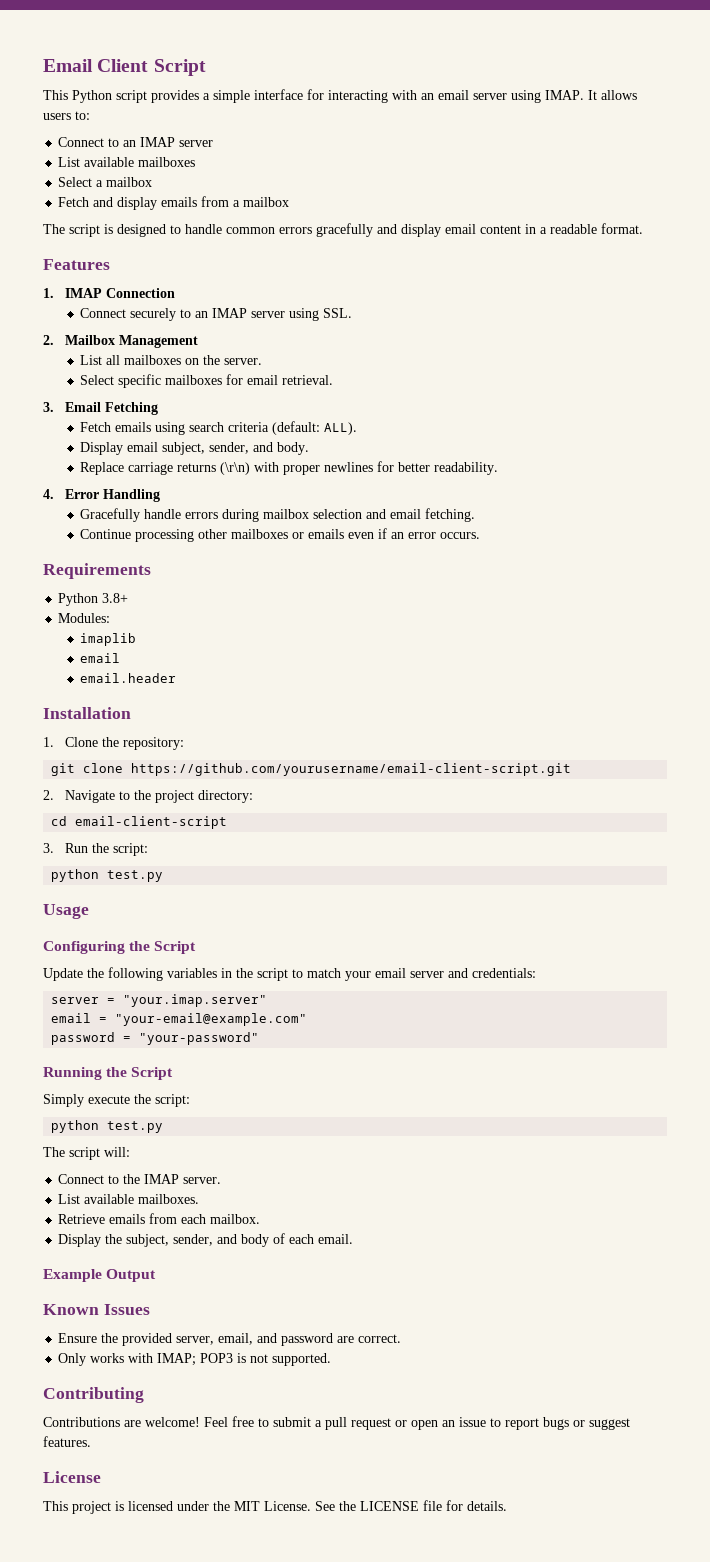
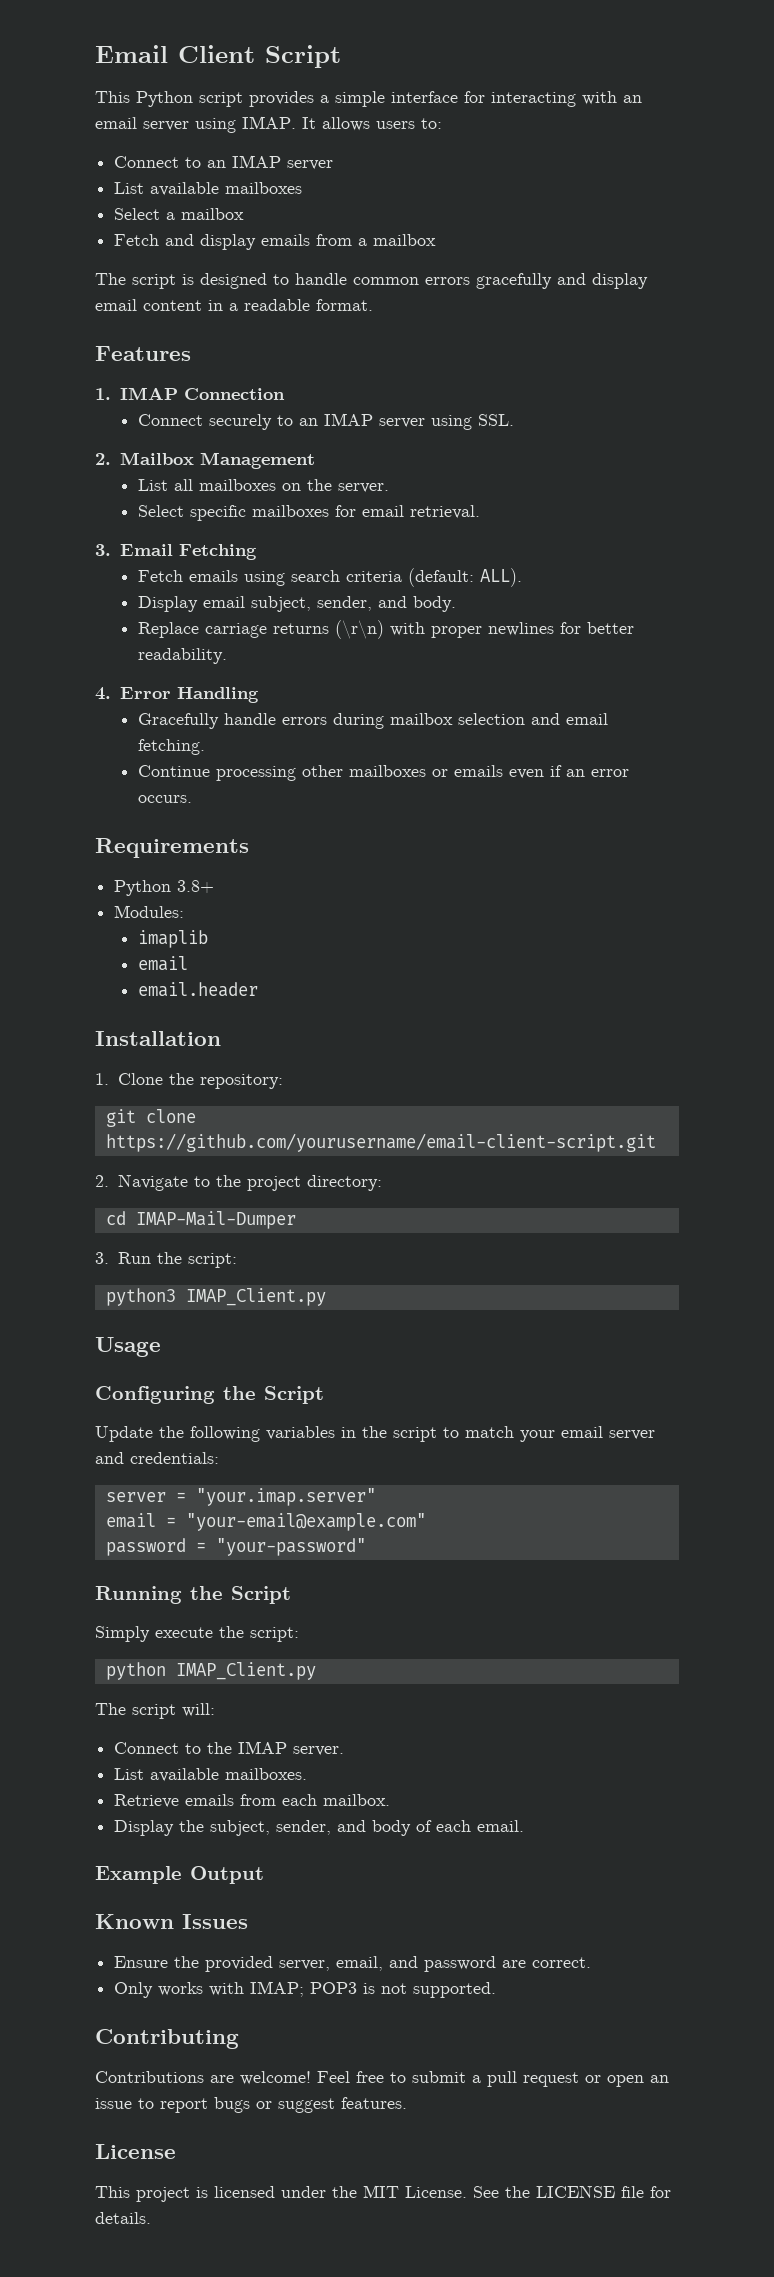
[75,816,228,829] email-client-script -> [135,1211,296,1229] IMAP-Mail-Dumper
[51,869,164,882] python test.py -> [105,1288,326,1306] python3 IMAP_Client.py
[107,1121,164,1133] test.py -> [175,1662,316,1680] IMAP_Client.py

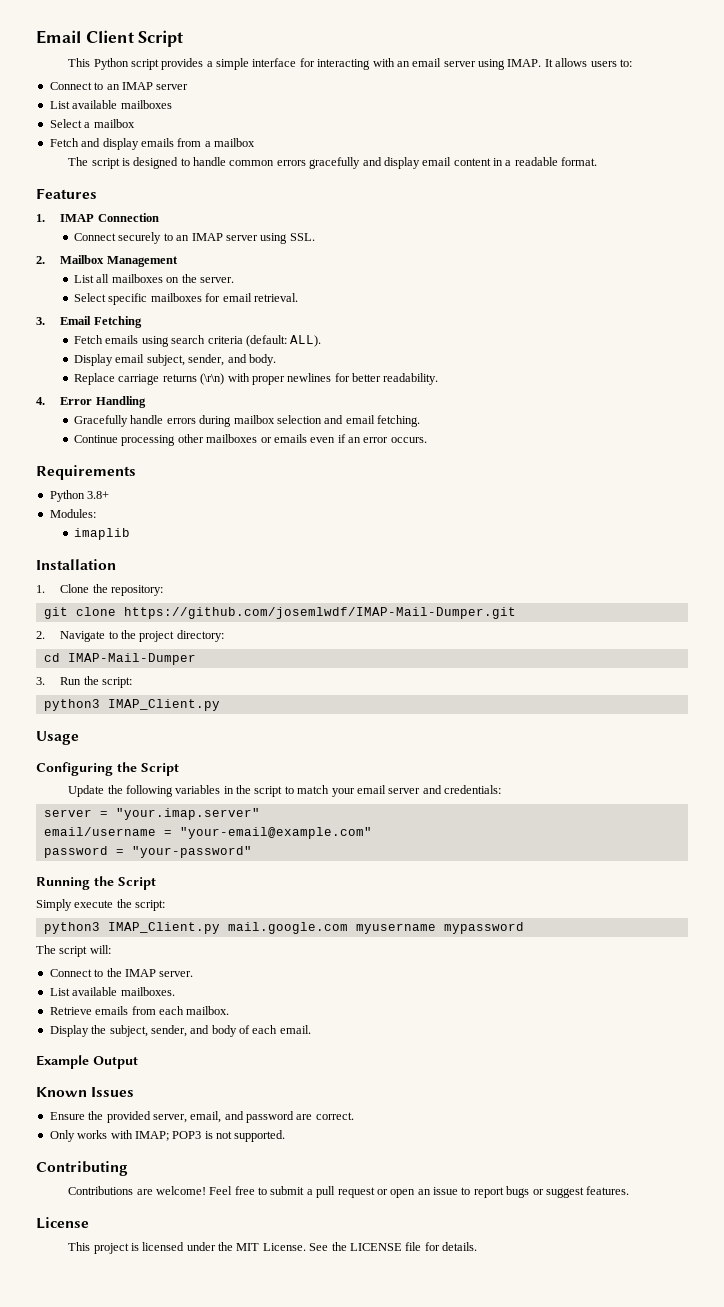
[137,956,188,971] [137,982,258,997] // email // email.header -> (131, 534) none
[105,1133,656,1152] https://github.com/yourusername/email-client-script.git -> [123,607,516,619] https://github.com/josemlwdf/IMAP-Mail-Dumper.git
[105,1513,156,1528] email -> [43,827,156,836] email/username
[105,1662,316,1680] python IMAP_Client.py -> [43,922,524,934] python3 IMAP_Client.py mail.google.com myusername mypassword

